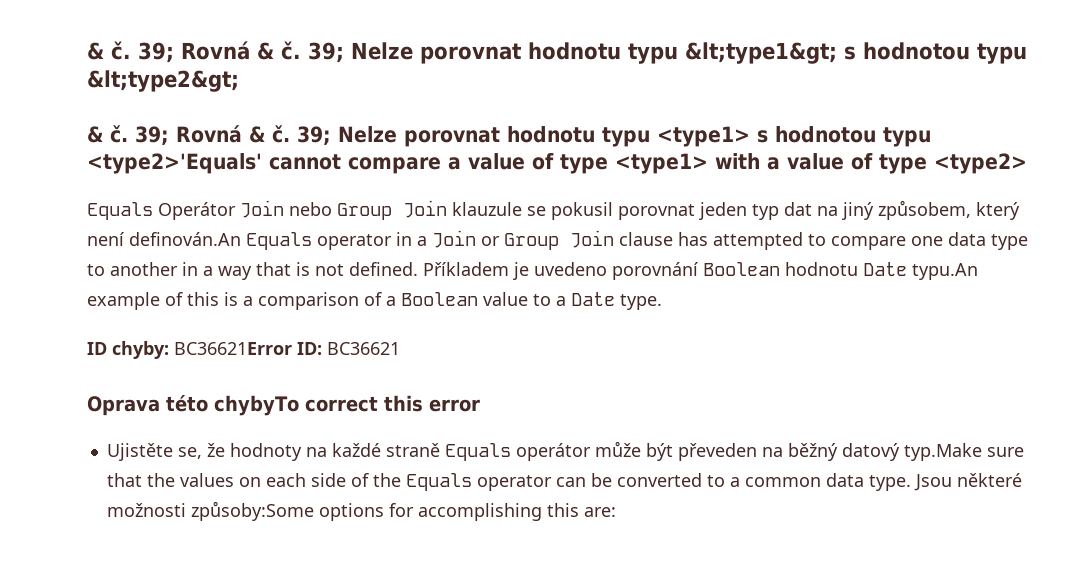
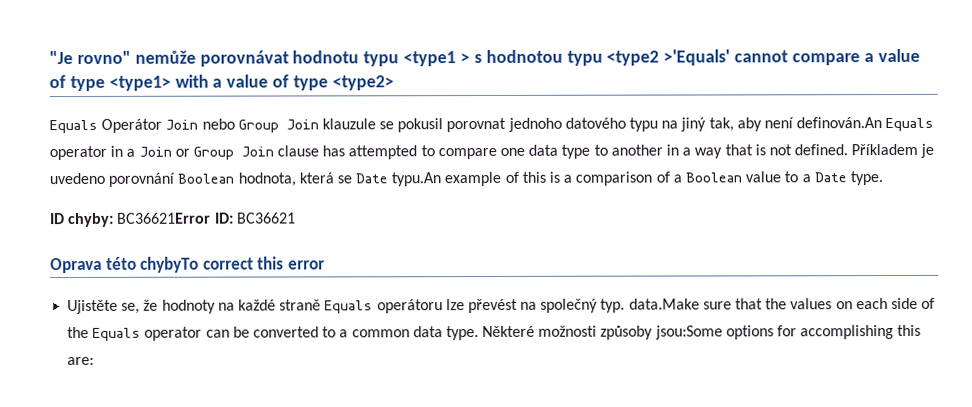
[87,41,1027,64] [87,70,239,92] [87,125,931,147] [87,153,262,174] & č. 39; Rovná & č. 39; Nelze porovnat hodnotu typu &lt;type1&gt; s hodnotou typu &lt;type2&gt; // & č. 39; Rovná & č. 39; Nelze porovnat hodnotu typu <type1> s hodnotou typu <type2>'Equals' -> [49,49,731,67] "Je rovno" nemůže porovnávat hodnotu typu <type1 > s hodnotou typu <type2 >'Equals'
[699,200,1020,220] jeden typ dat na jiný způsobem, který -> [507,117,762,132] jednoho datového typu na jiný tak, aby
[785,262,858,276] hodnotu -> [237,172,352,187] hodnota, která se
[515,441,982,461] operátor může být převeden na běžný datový typ.Make -> [376,298,700,314] operátoru lze převést na společný typ. data.Make
[913,473,1022,491] [106,501,314,521] Jsou některé možnosti způsoby:Some -> [482,325,723,340] Některé možnosti způsoby jsou:Some

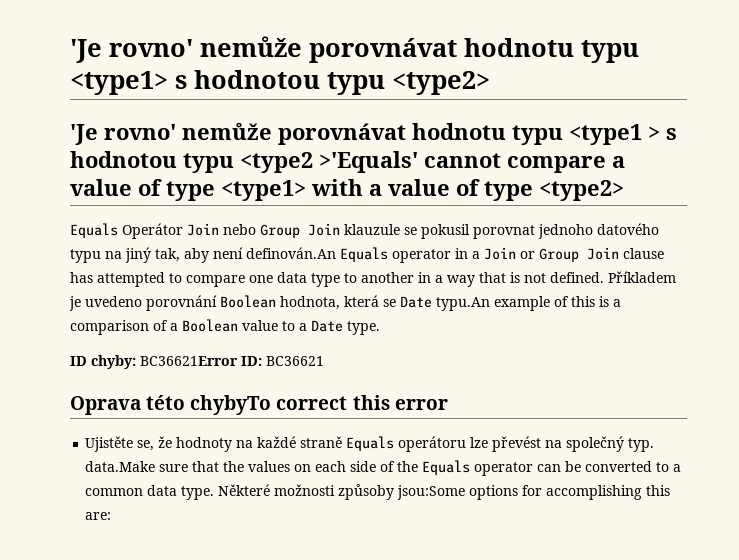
[49,50,131,65] "Je rovno" -> [70,36,639,63] [70,70,490,95] [70,124,176,145] 'Je rovno' nemůže porovnávat hodnotu typu <type1> s hodnotou typu <type2> // 'Je rovno'

